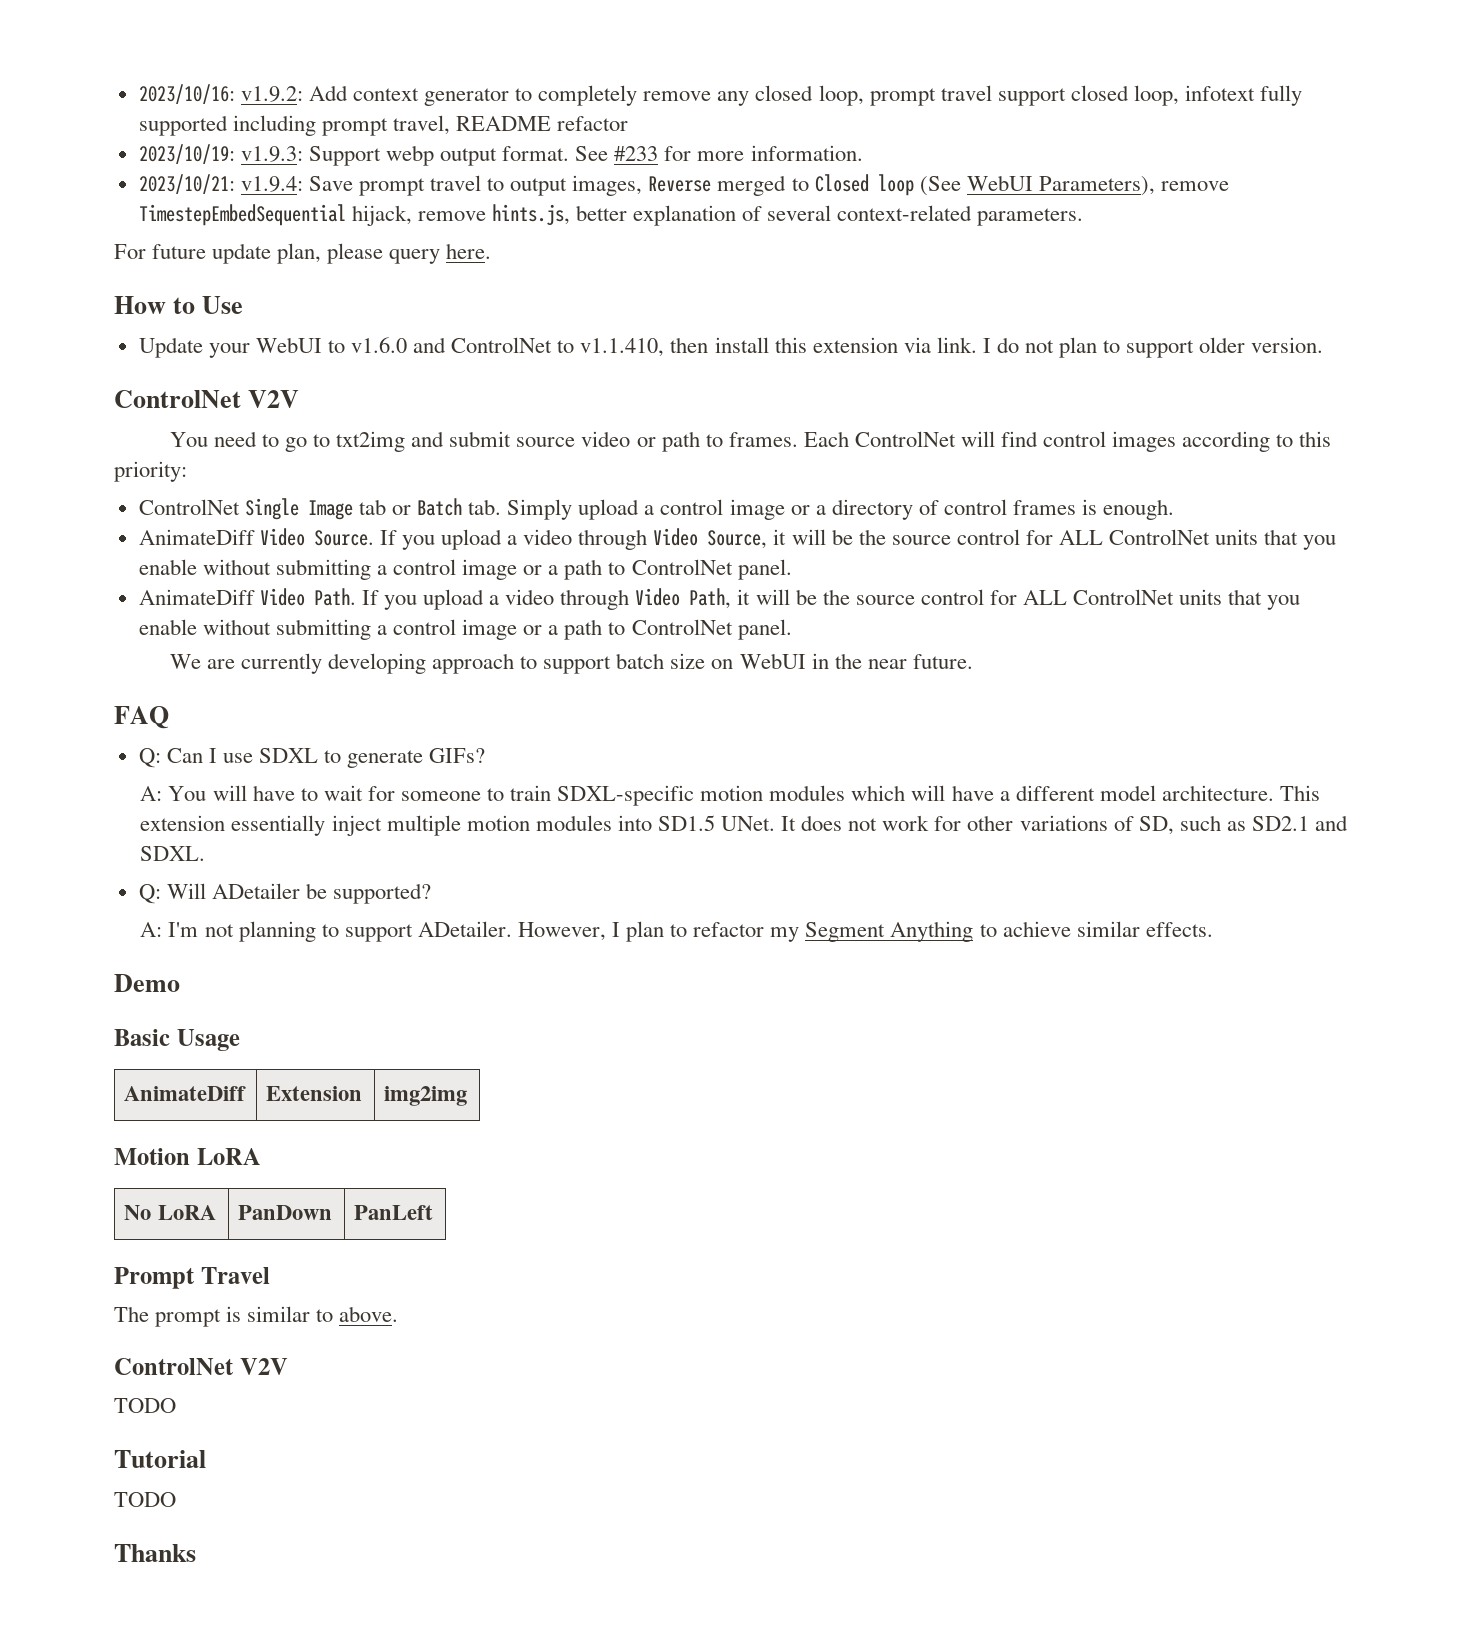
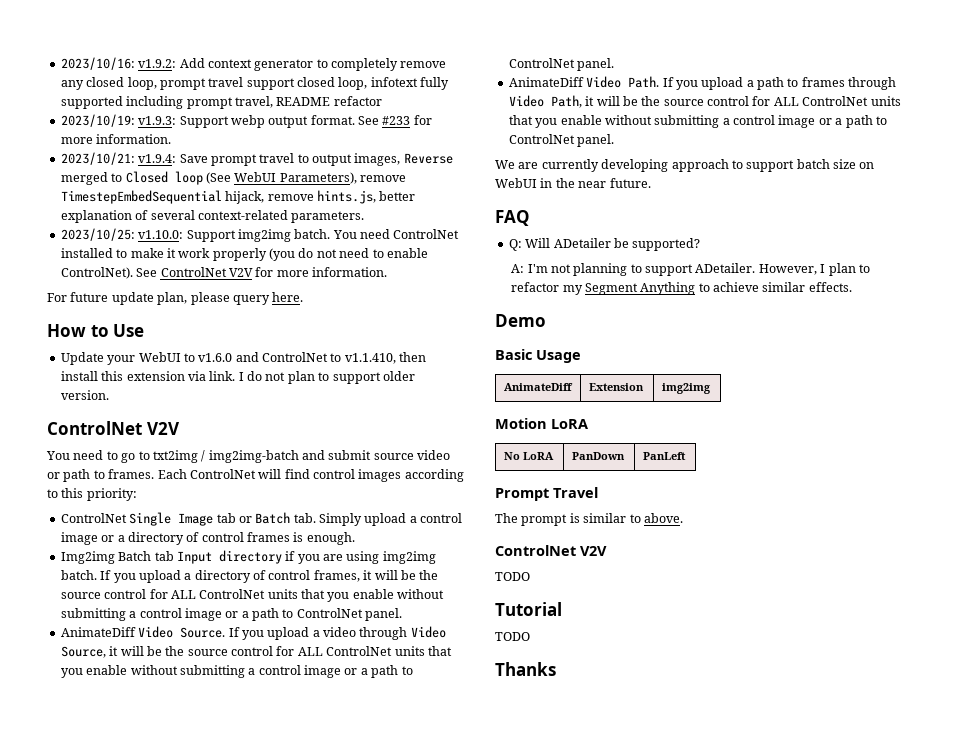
(1084, 217) none -> [60,228,460,242] [60,248,428,261] [60,267,387,279] // 2023/10/25: v1.10.0: Support img2img batch. You need ControlNet installed to make it work properly (you do not need to enable ControlNet). See ControlNet V2V for more information.
(406, 441) none -> [201,450,299,463] / img2img-batch
(1175, 509) none -> [60,550,436,564] [60,570,439,583] [60,589,445,602] [60,608,403,621] // Img2img Batch tab Input directory if you are using img2img batch. If you upload a directory of control frames, it will be the source control for ALL ControlNet units that you enable without submitting a control image or a path to ControlNet panel.
[505,589,555,605] video -> [757,77,845,90] path to frames
[138,748,486,768] [140,785,1320,806] [140,815,1348,836] [140,846,206,861] // Q: Can I use SDXL to generate GIFs? // A: You will have to wait for someone to train SDXL-specific motion modules which will have a different model architecture. This extension essentially inject multiple motion modules into SD1.5 UNet. It does not work for other variations of SD, such as SD2.1 and SDXL. -> (530, 218) none

